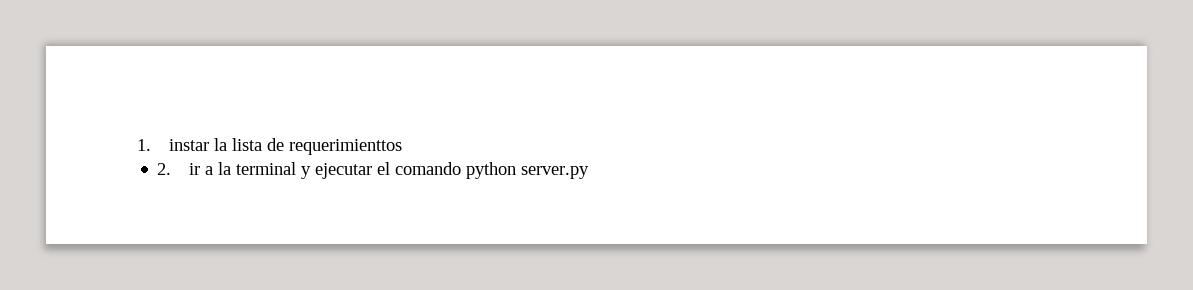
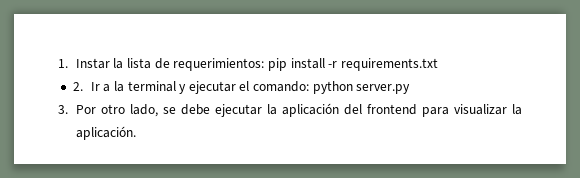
[169,139,210,151] instar -> [75,58,110,69] Instar
[289,139,403,155] requerimienttos -> [173,58,438,71] requerimientos: pip install -r requirements.txt
[189,163,201,175] ir -> [90,82,100,91] Ir
[395,162,462,175] comando -> [253,81,310,92] comando:
(590, 172) none -> [58,103,522,117] [75,126,136,140] // 3. Por otro lado, se debe ejecutar la aplicación del frontend para visualizar la aplicación.

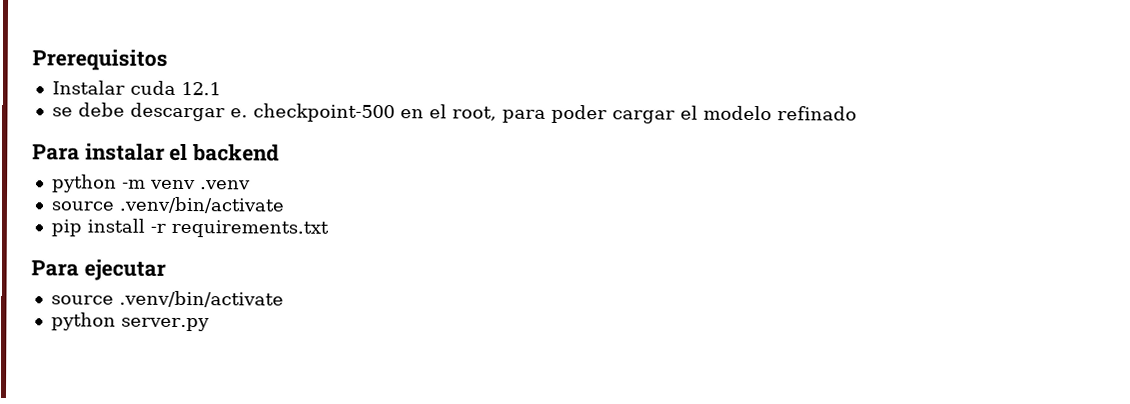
[58,58,438,71] [72,81,310,94] 1. Instar la lista de requerimientos: pip install -r requirements.txt // 2. Ir a la terminal y ejecutar el comando: -> [32,49,168,71] [51,80,221,96] [51,102,857,124] [32,143,281,162] [51,174,251,193] [50,196,285,214] [50,218,329,238] [31,259,166,281] [50,290,284,308] Prerequisitos // Instalar cuda 12.1 // se debe descargar e. checkpoint-500 en el root, para poder cargar el modelo refinado // Para instalar el backend // python -m venv .venv // source .venv/bin/activate // pip install -r requirements.txt // Para ejecutar // source .venv/bin/activate //
[58,103,522,117] [75,126,136,140] // 3. Por otro lado, se debe ejecutar la aplicación del frontend para visualizar la aplicación. -> (210, 324) none

